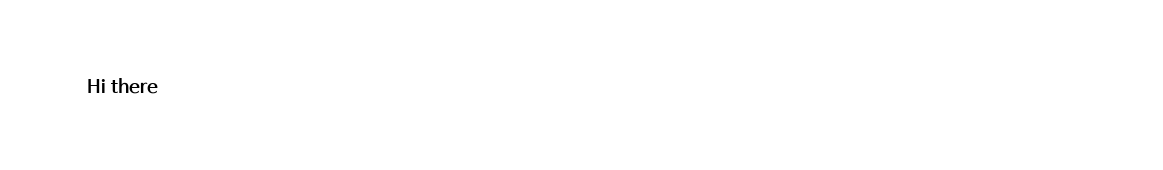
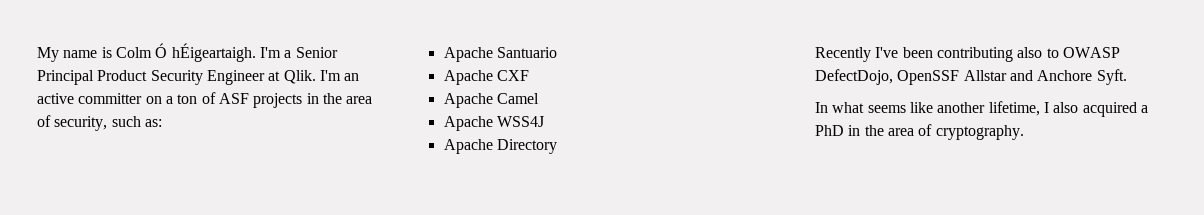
[87,78,159,94] Hi there -> [37,43,338,62] [37,70,360,85] [37,92,373,108] [37,115,162,131] [443,47,557,62] [443,70,529,85] [443,93,539,108] [443,116,544,131] [443,139,557,154] [815,47,1120,62] [815,69,1127,85] [815,101,1148,117] [815,124,1024,140] My name is Colm Ó hÉigeartaigh. I'm a Senior Principal Product Security Engineer at Qlik. I'm an active committer on a ton of ASF projects in the area of security, such as: // Apache Santuario // Apache CXF // Apache Camel // Apache WSS4J // Apache Directory // Recently I've been contributing also to OWASP DefectDojo, OpenSSF Allstar and Anchore Syft. // In what seems like another lifetime, I also acquired a PhD in the area of cryptography.

